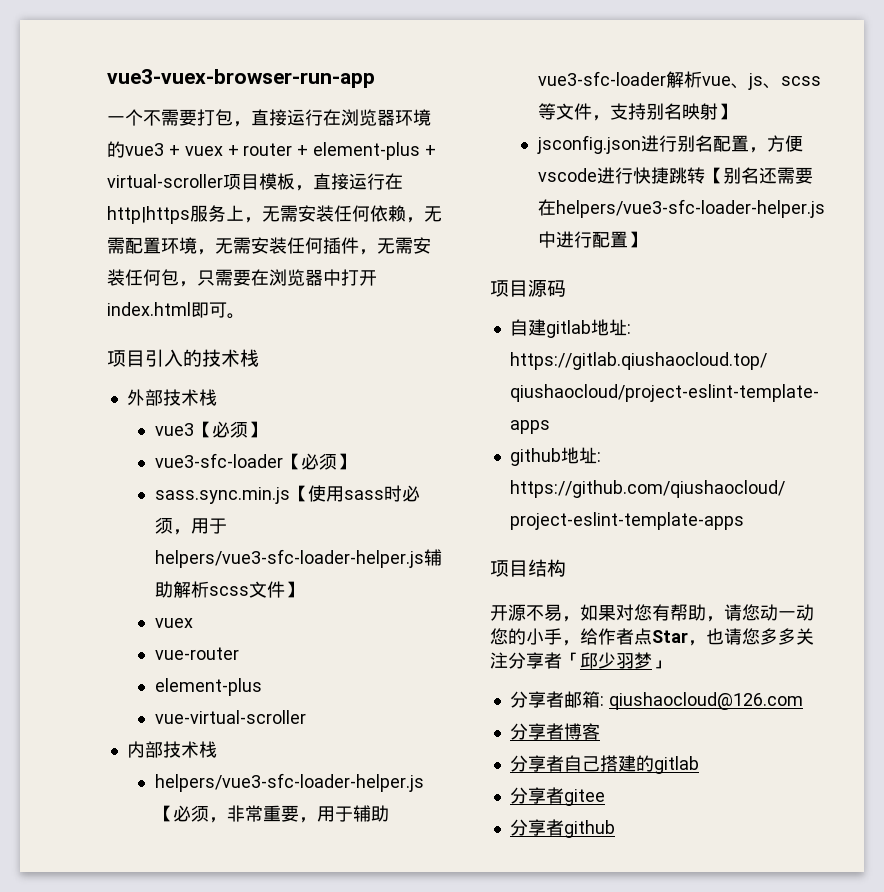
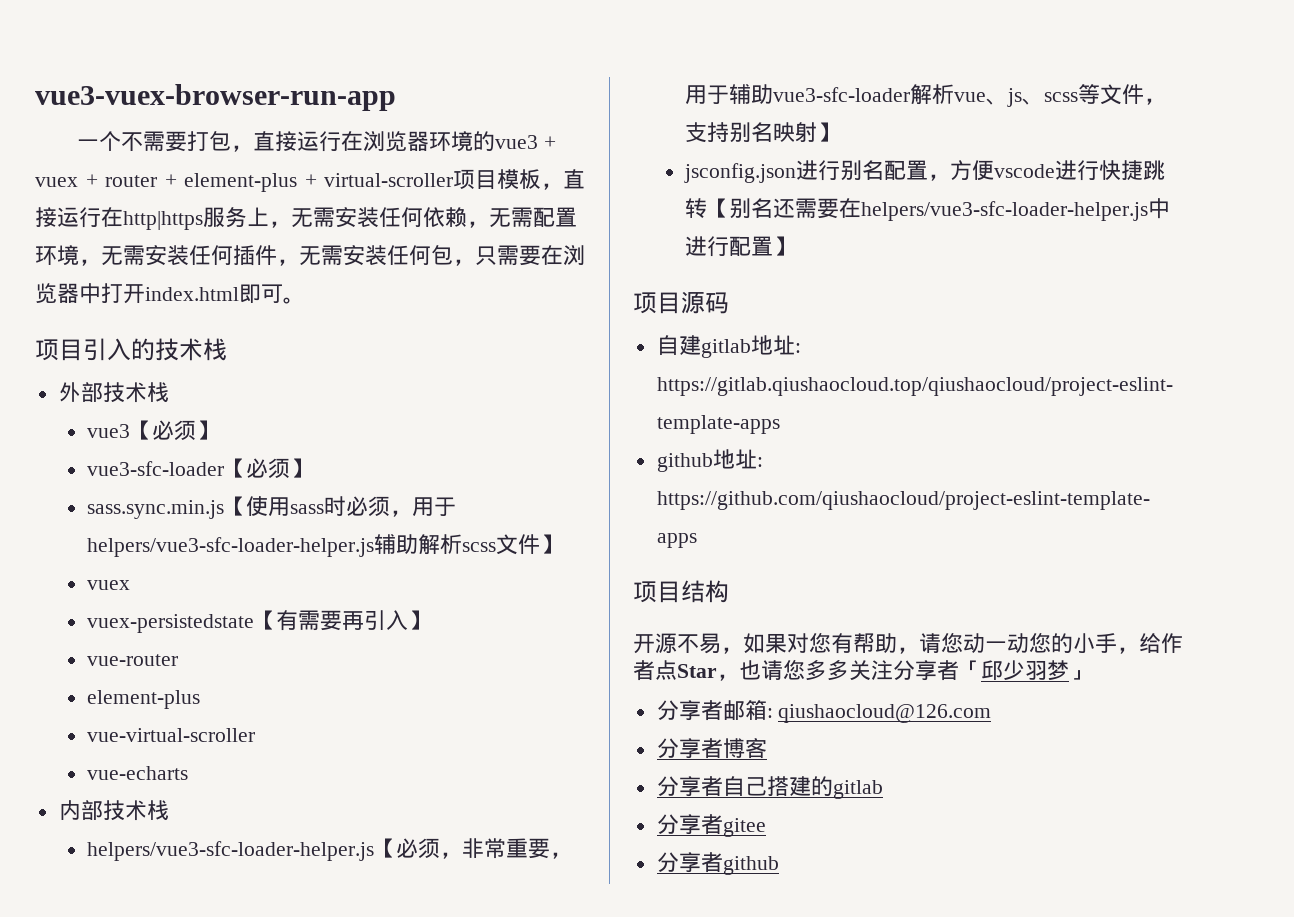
(193, 623) none -> [87,610,431,633] // vuex-persistedstate【有需要再引入】
(306, 717) none -> [87,766,189,780] // vue-echarts

